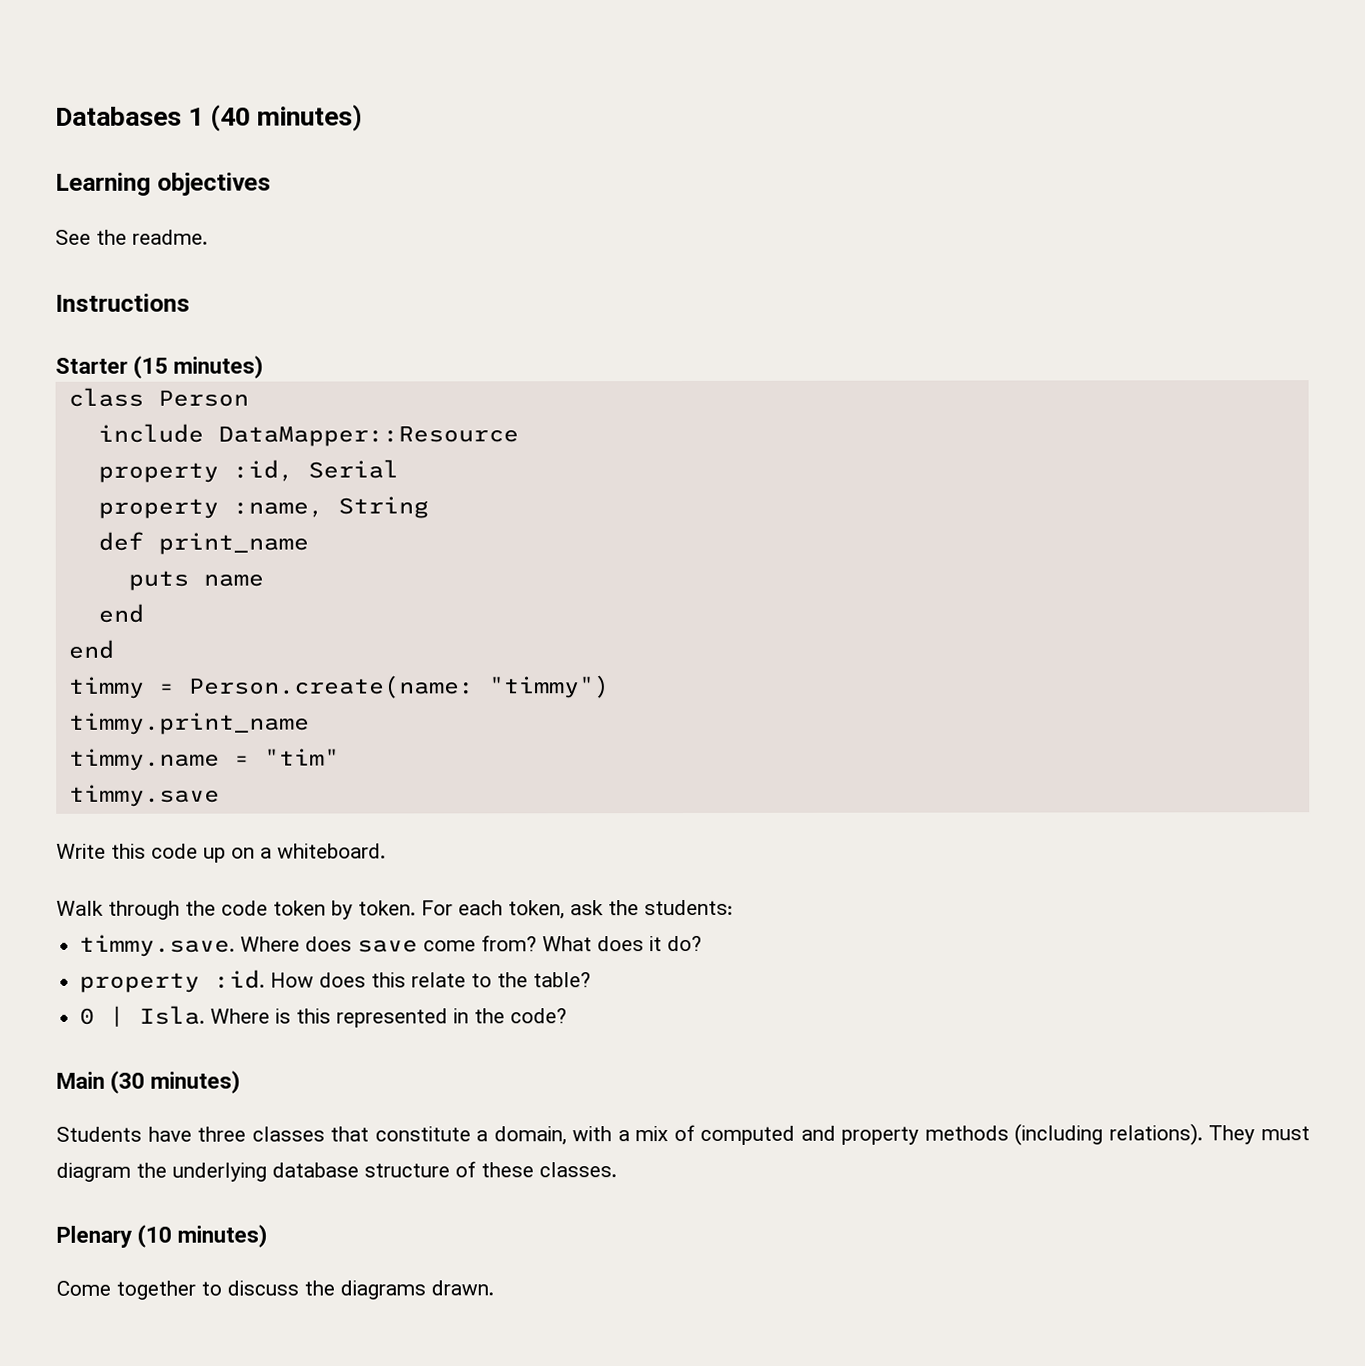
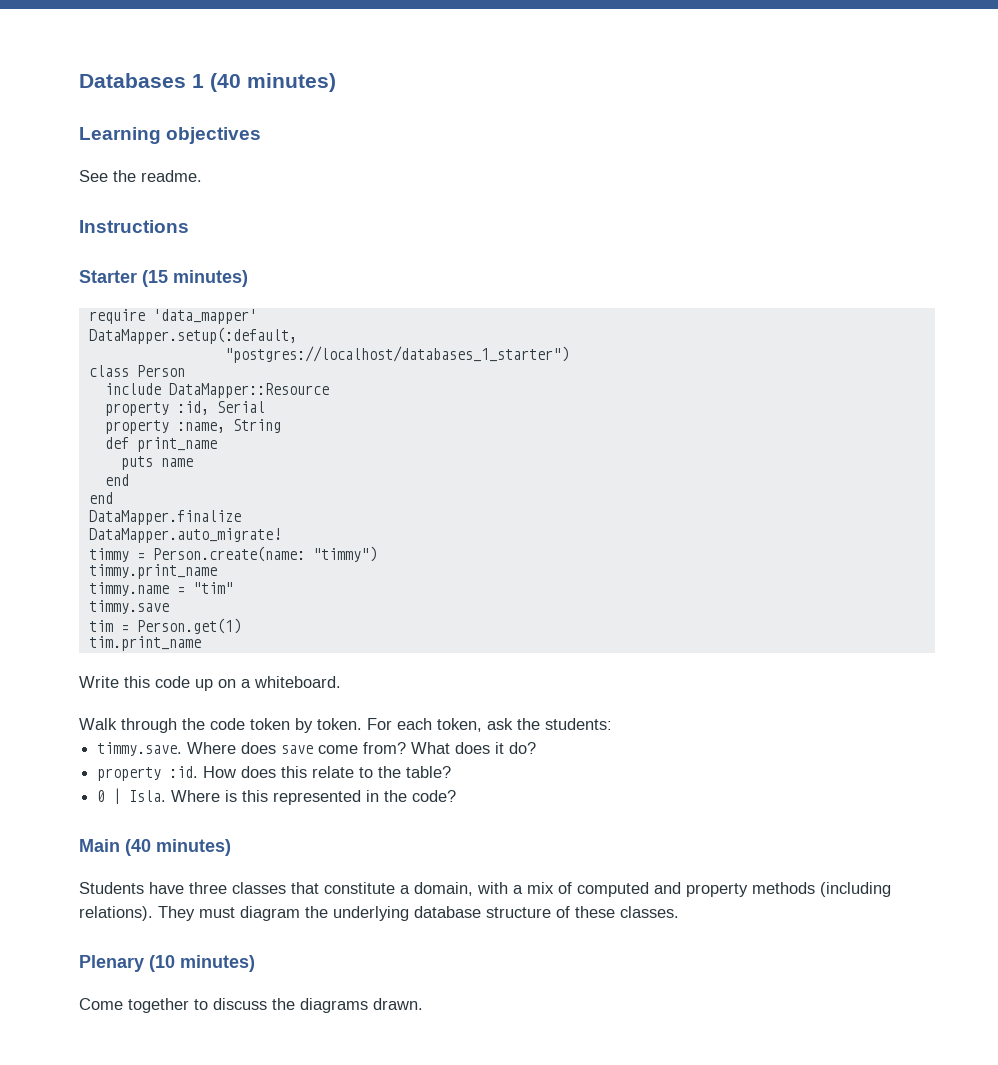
(265, 367) none -> [88,309,257,324] [88,327,297,344] [224,346,569,363] // require 'data_mapper' // DataMapper.setup(:default, // "postgres://localhost/databases_1_starter")
(114, 649) none -> [88,510,241,525] [88,528,281,543] // DataMapper.finalize // DataMapper.auto_migrate!
(220, 795) none -> [88,618,241,634] [88,636,201,651] // tim = Person.get(1) // tim.print_name
[110,1070,146,1094] (30 -> [125,839,151,856] (40

